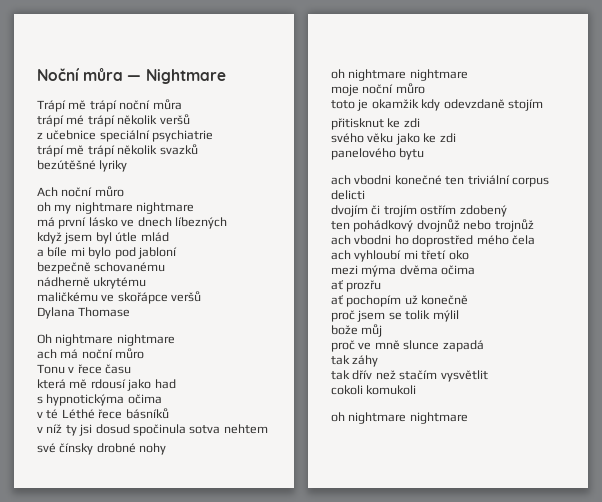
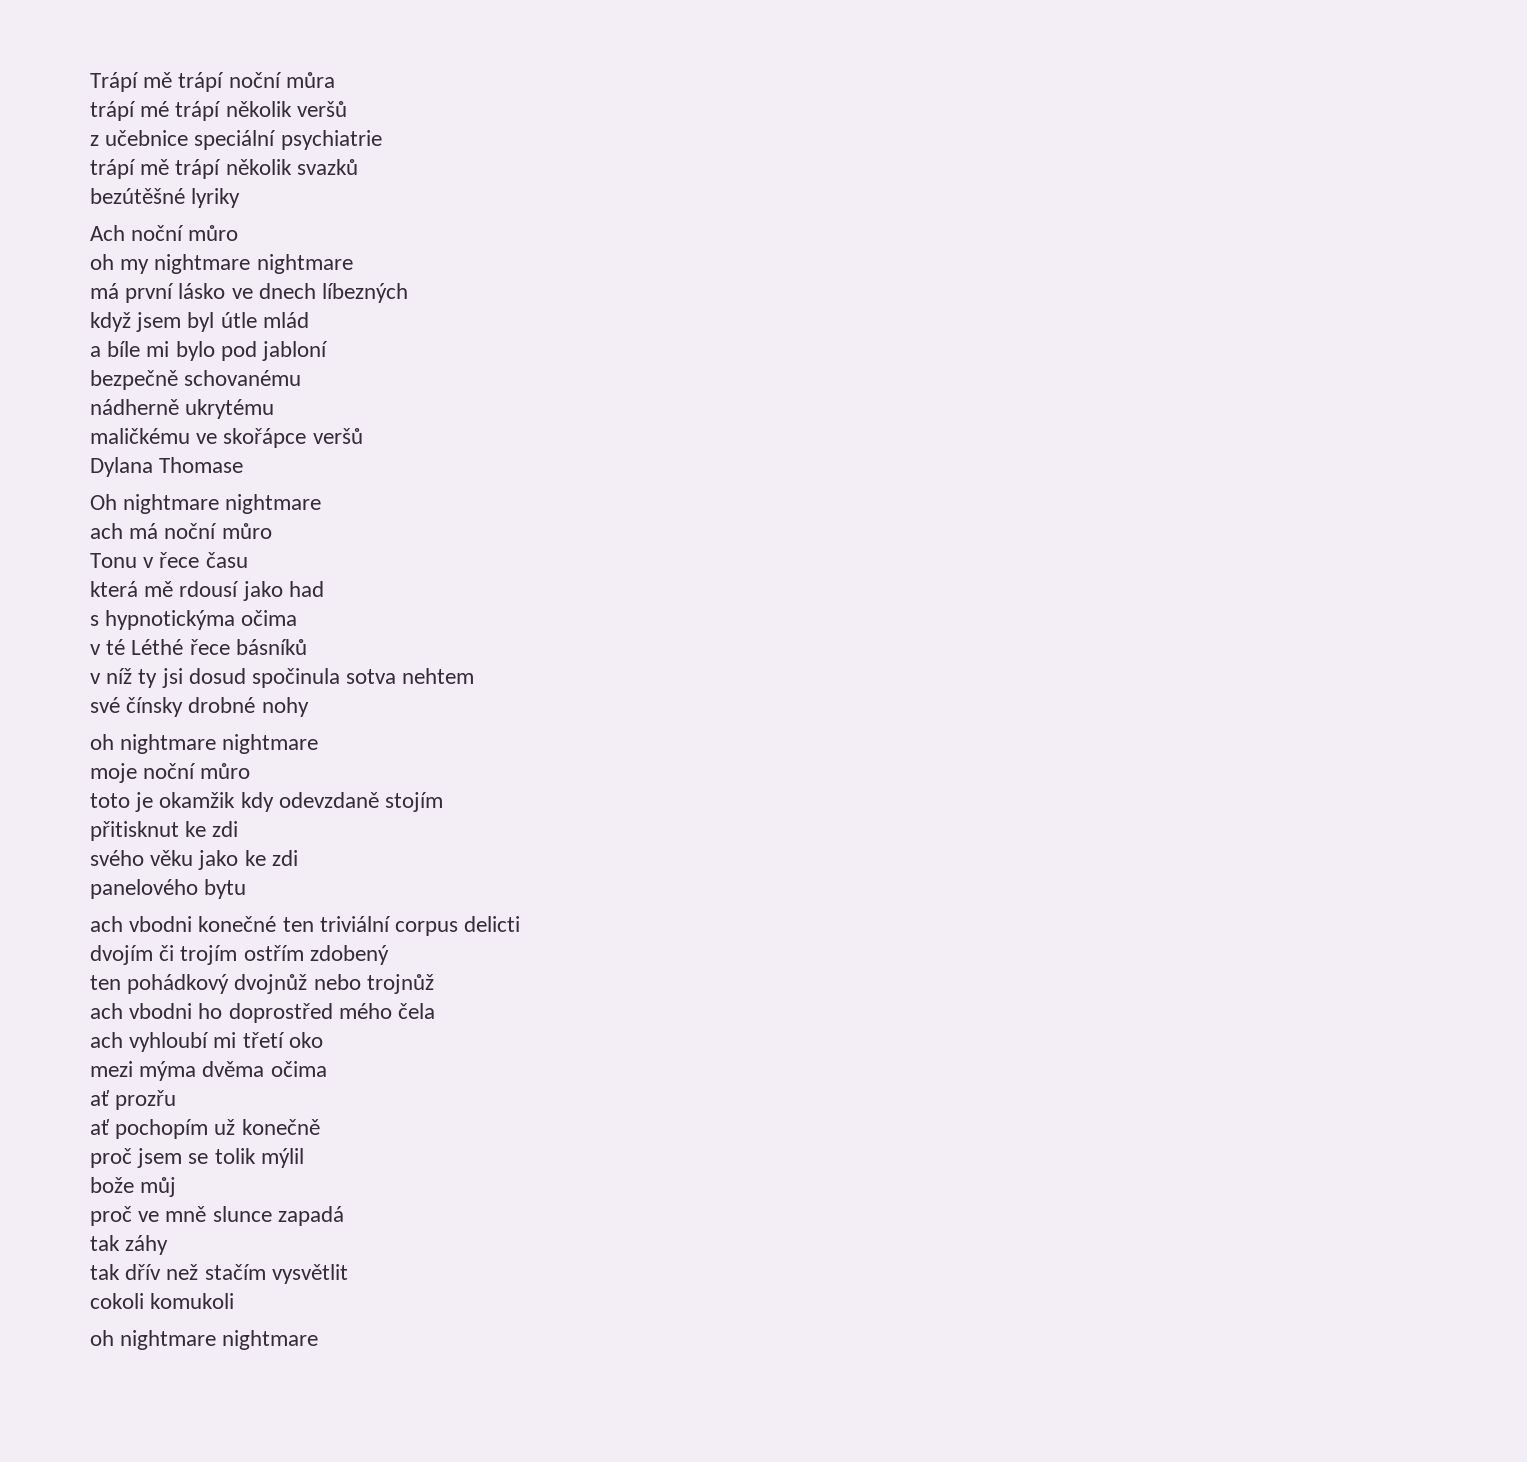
[37,68,226,84] Noční můra — Nightmare // -> (90, 82) none

